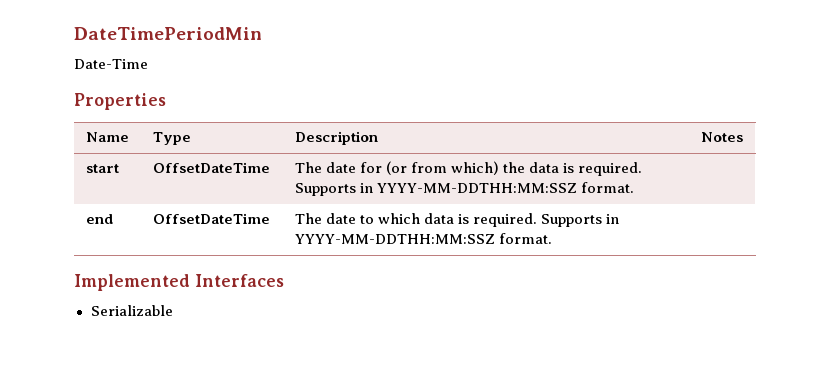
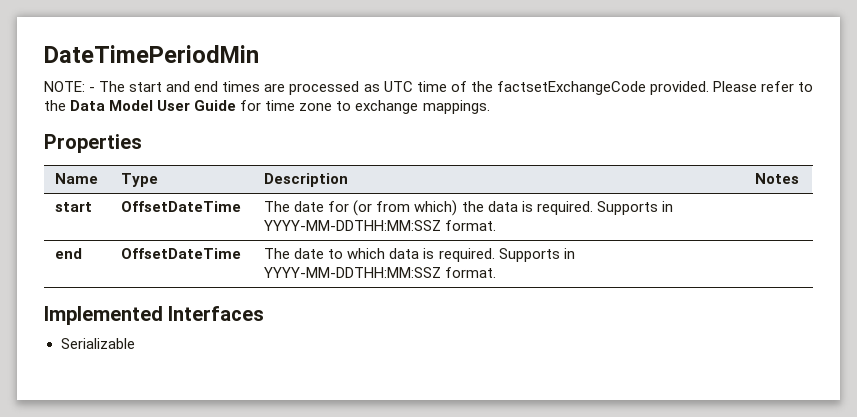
[74,59,148,69] Date-Time -> [44,81,813,95] [44,100,490,114] NOTE: - The start and end times are processed as UTC time of the factsetExchangeCode provided. Please refer to the Data Model User Guide for time zone to exchange mappings.

